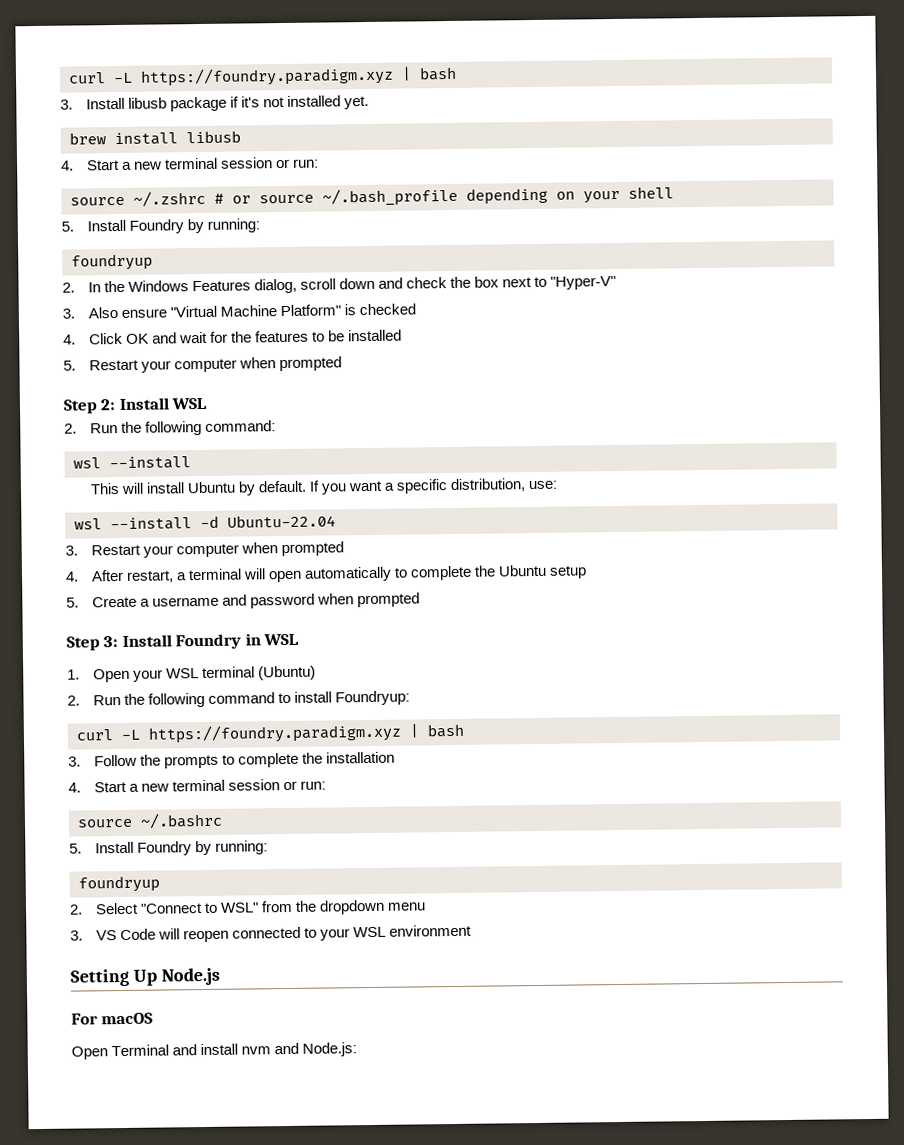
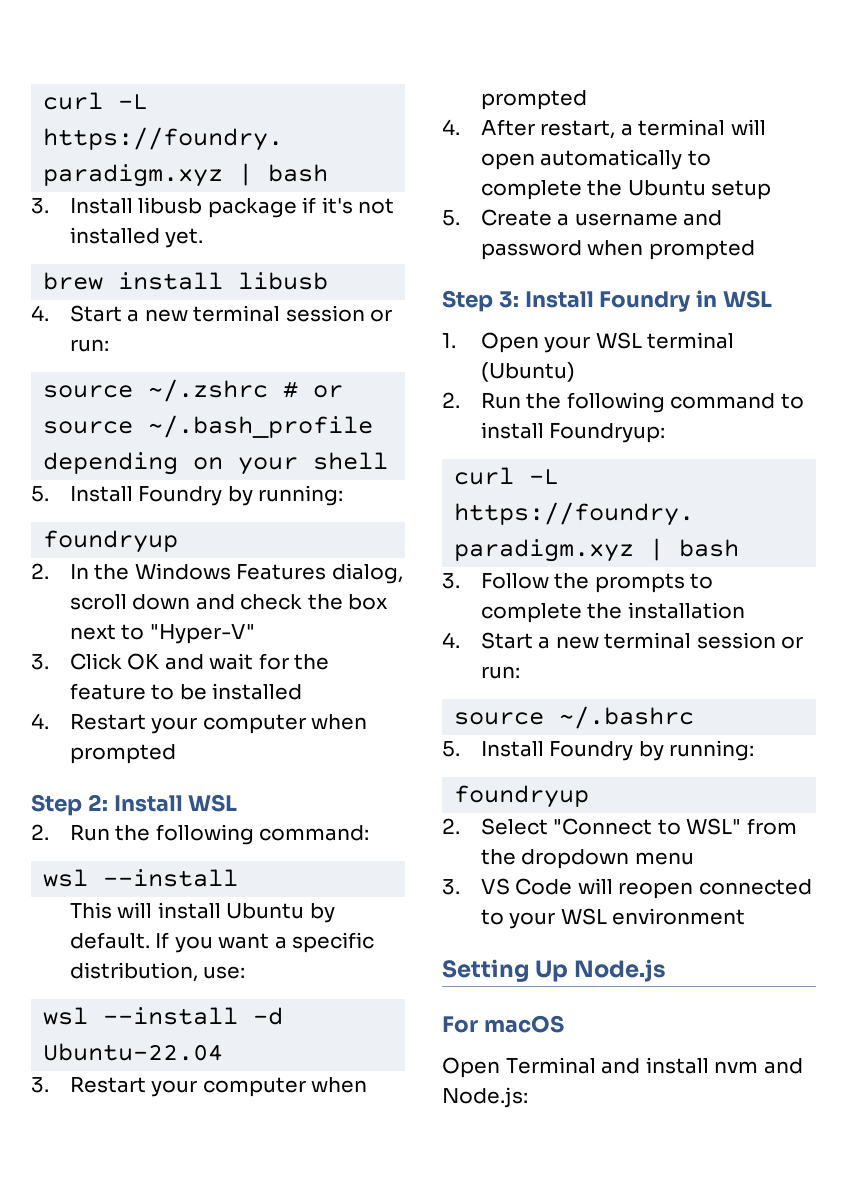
[87,303,416,319] [63,334,76,345] Also ensure "Virtual Machine Platform" is checked // 4. -> (49, 662) none
[254,330,309,343] features -> [69,683,146,700] feature
[63,360,76,371] 5. -> [31,713,49,729] 4.

